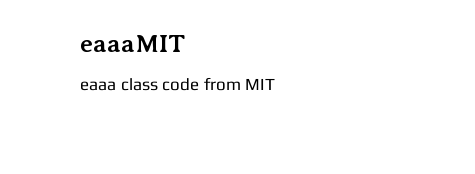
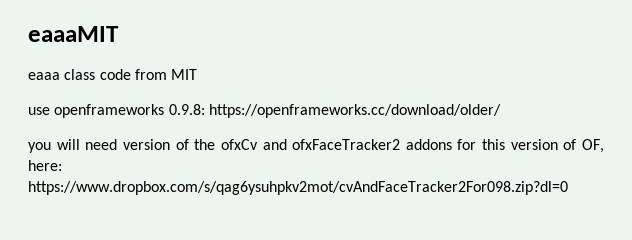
(276, 84) none -> [28,104,501,118] [28,139,604,153] [28,160,62,171] [28,181,568,195] // use openframeworks 0.9.8: https://openframeworks.cc/download/older/ // you will need version of the ofxCv and ofxFaceTracker2 addons for this version of OF, here: https://www.dropbox.com/s/qag6ysuhpkv2mot/cvAndFaceTracker2For098.zip?dl=0

